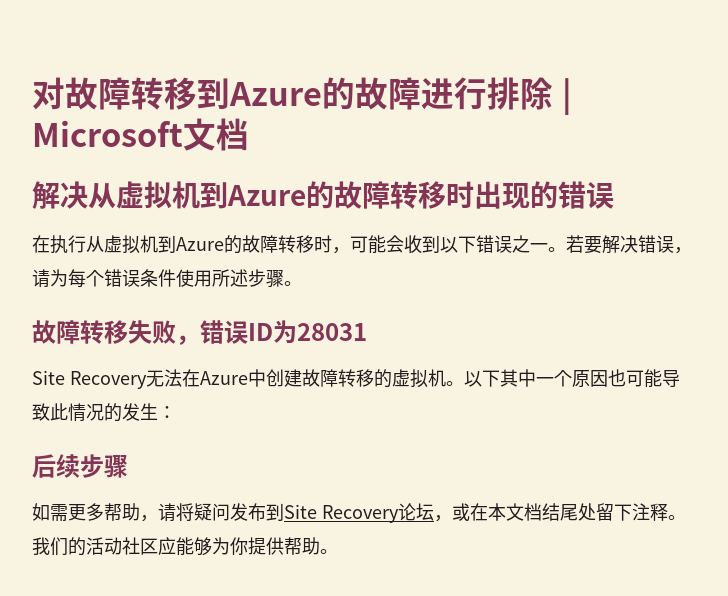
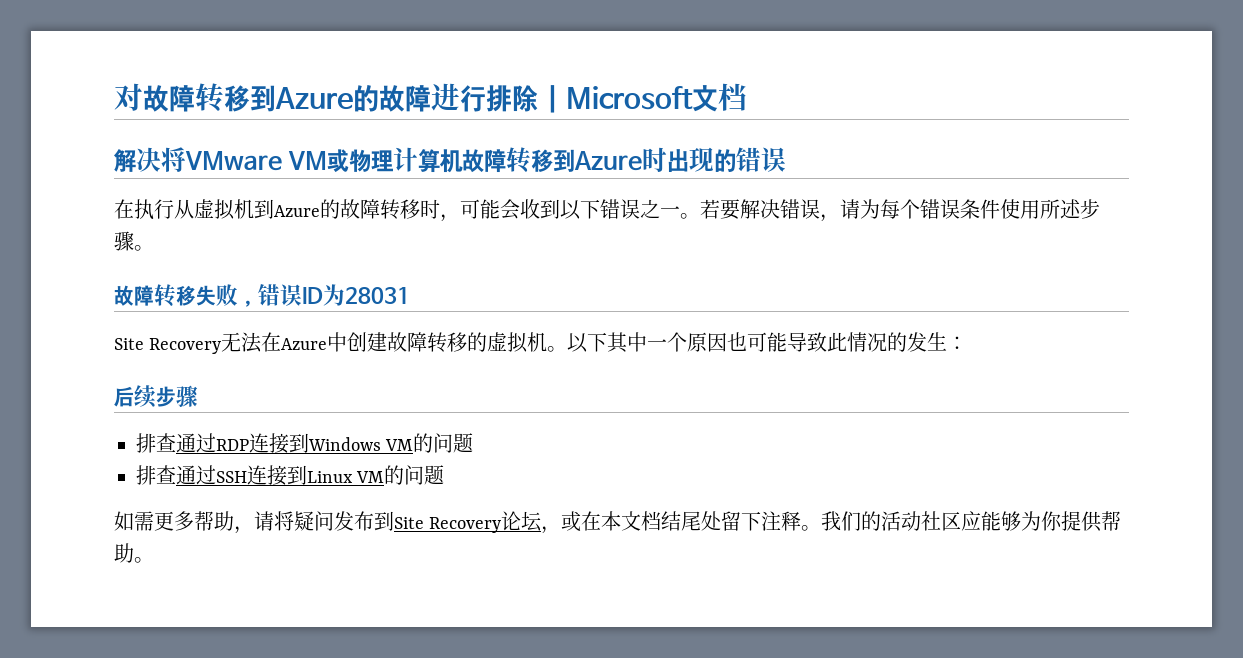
[88,181,446,209] 从虚拟机到Azure的故障转移 -> [161,147,642,173] 将VMware VM或物理计算机故障转移到Azure
(128, 466) none -> [136,433,474,454] [136,465,445,486] // 排查通过RDP连接到Windows VM的问题 // 排查通过SSH连接到Linux VM的问题

